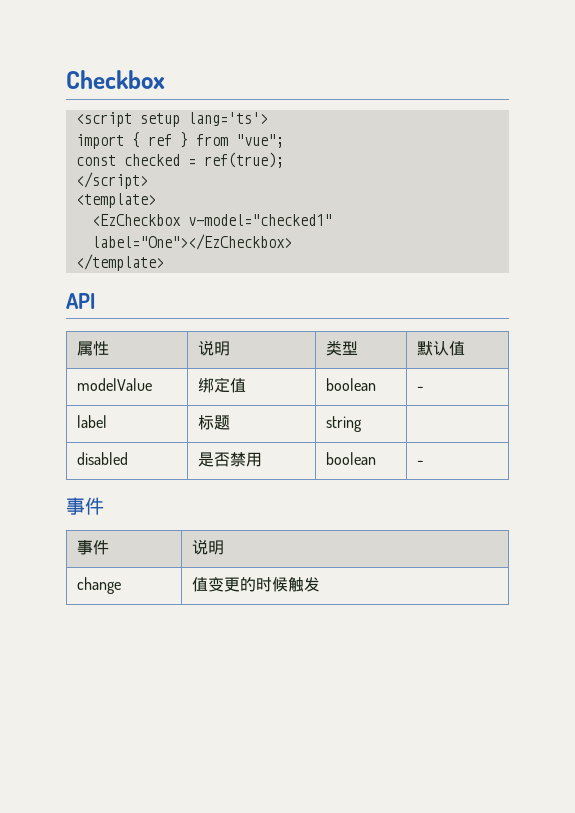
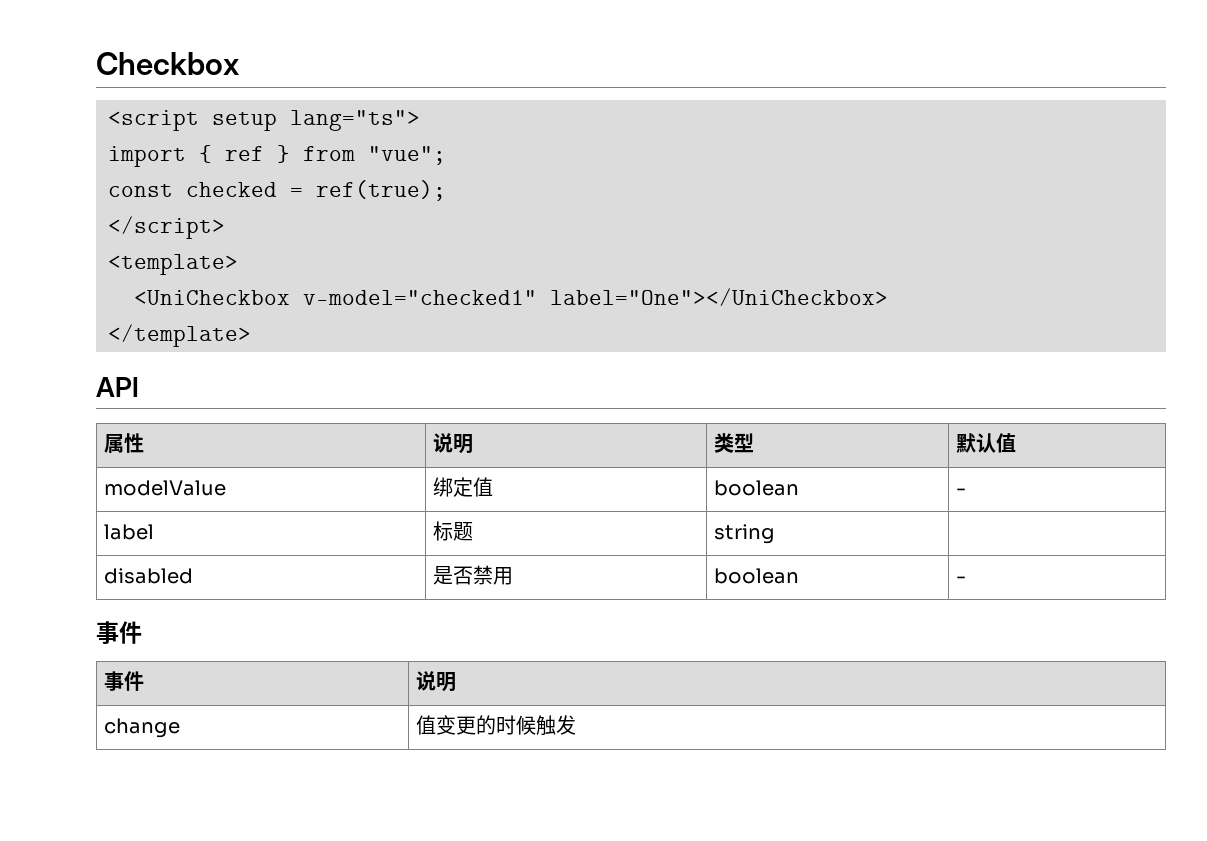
[187,112,268,126] lang='ts'> -> [290,110,420,131] lang="ts">
[91,214,332,226] [91,234,292,250] <EzCheckbox v-model="checked1" label="One"></EzCheckbox> -> [134,288,888,306] <UniCheckbox v-model="checked1" label="One"></UniCheckbox>

